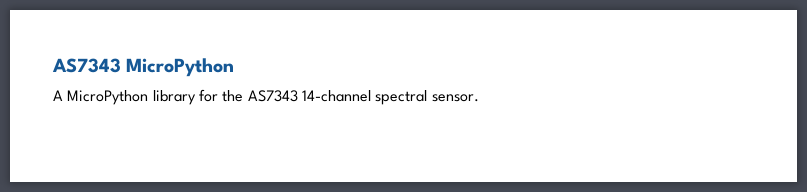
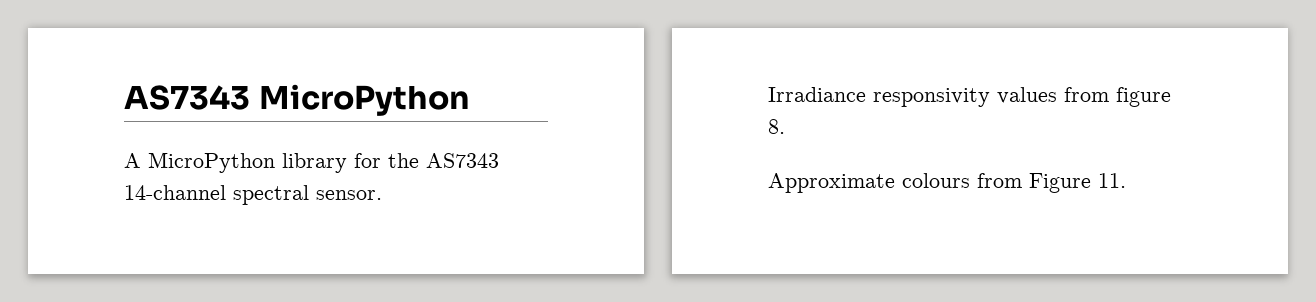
(479, 98) none -> [768,87,1171,107] [768,119,785,134] [768,173,1126,193] // Irradiance responsivity values from figure 8. // Approximate colours from Figure 11.

